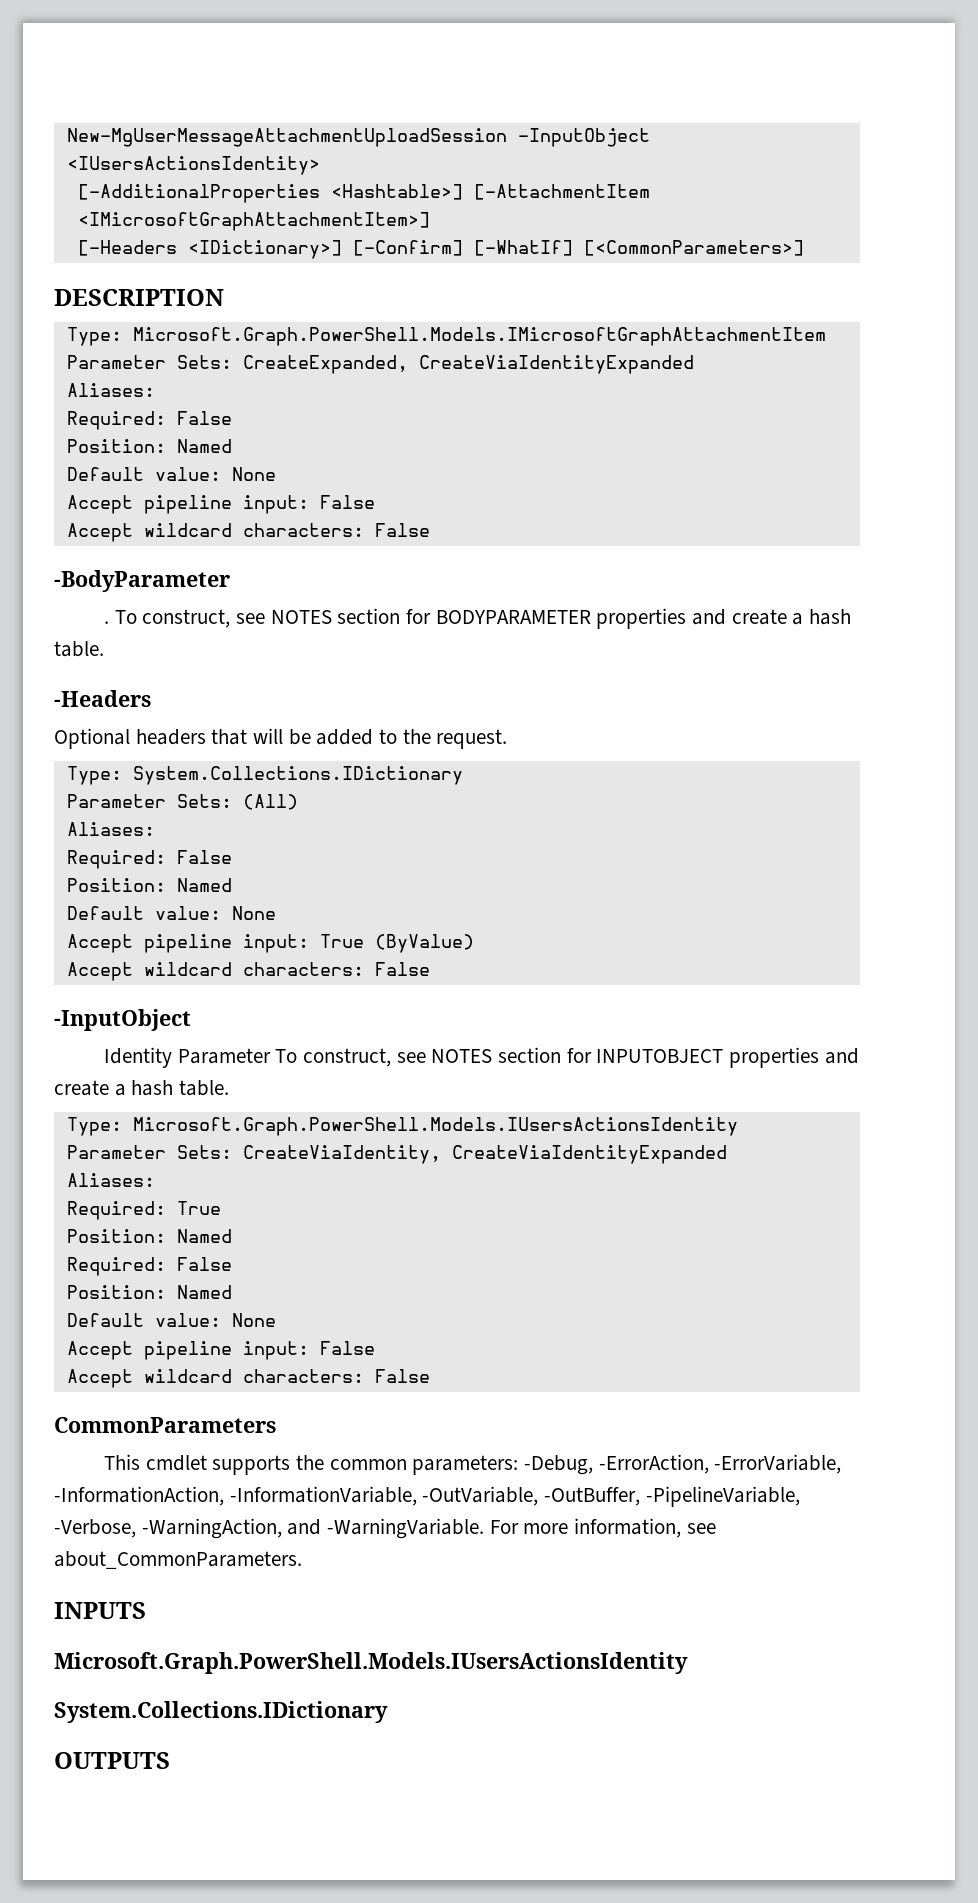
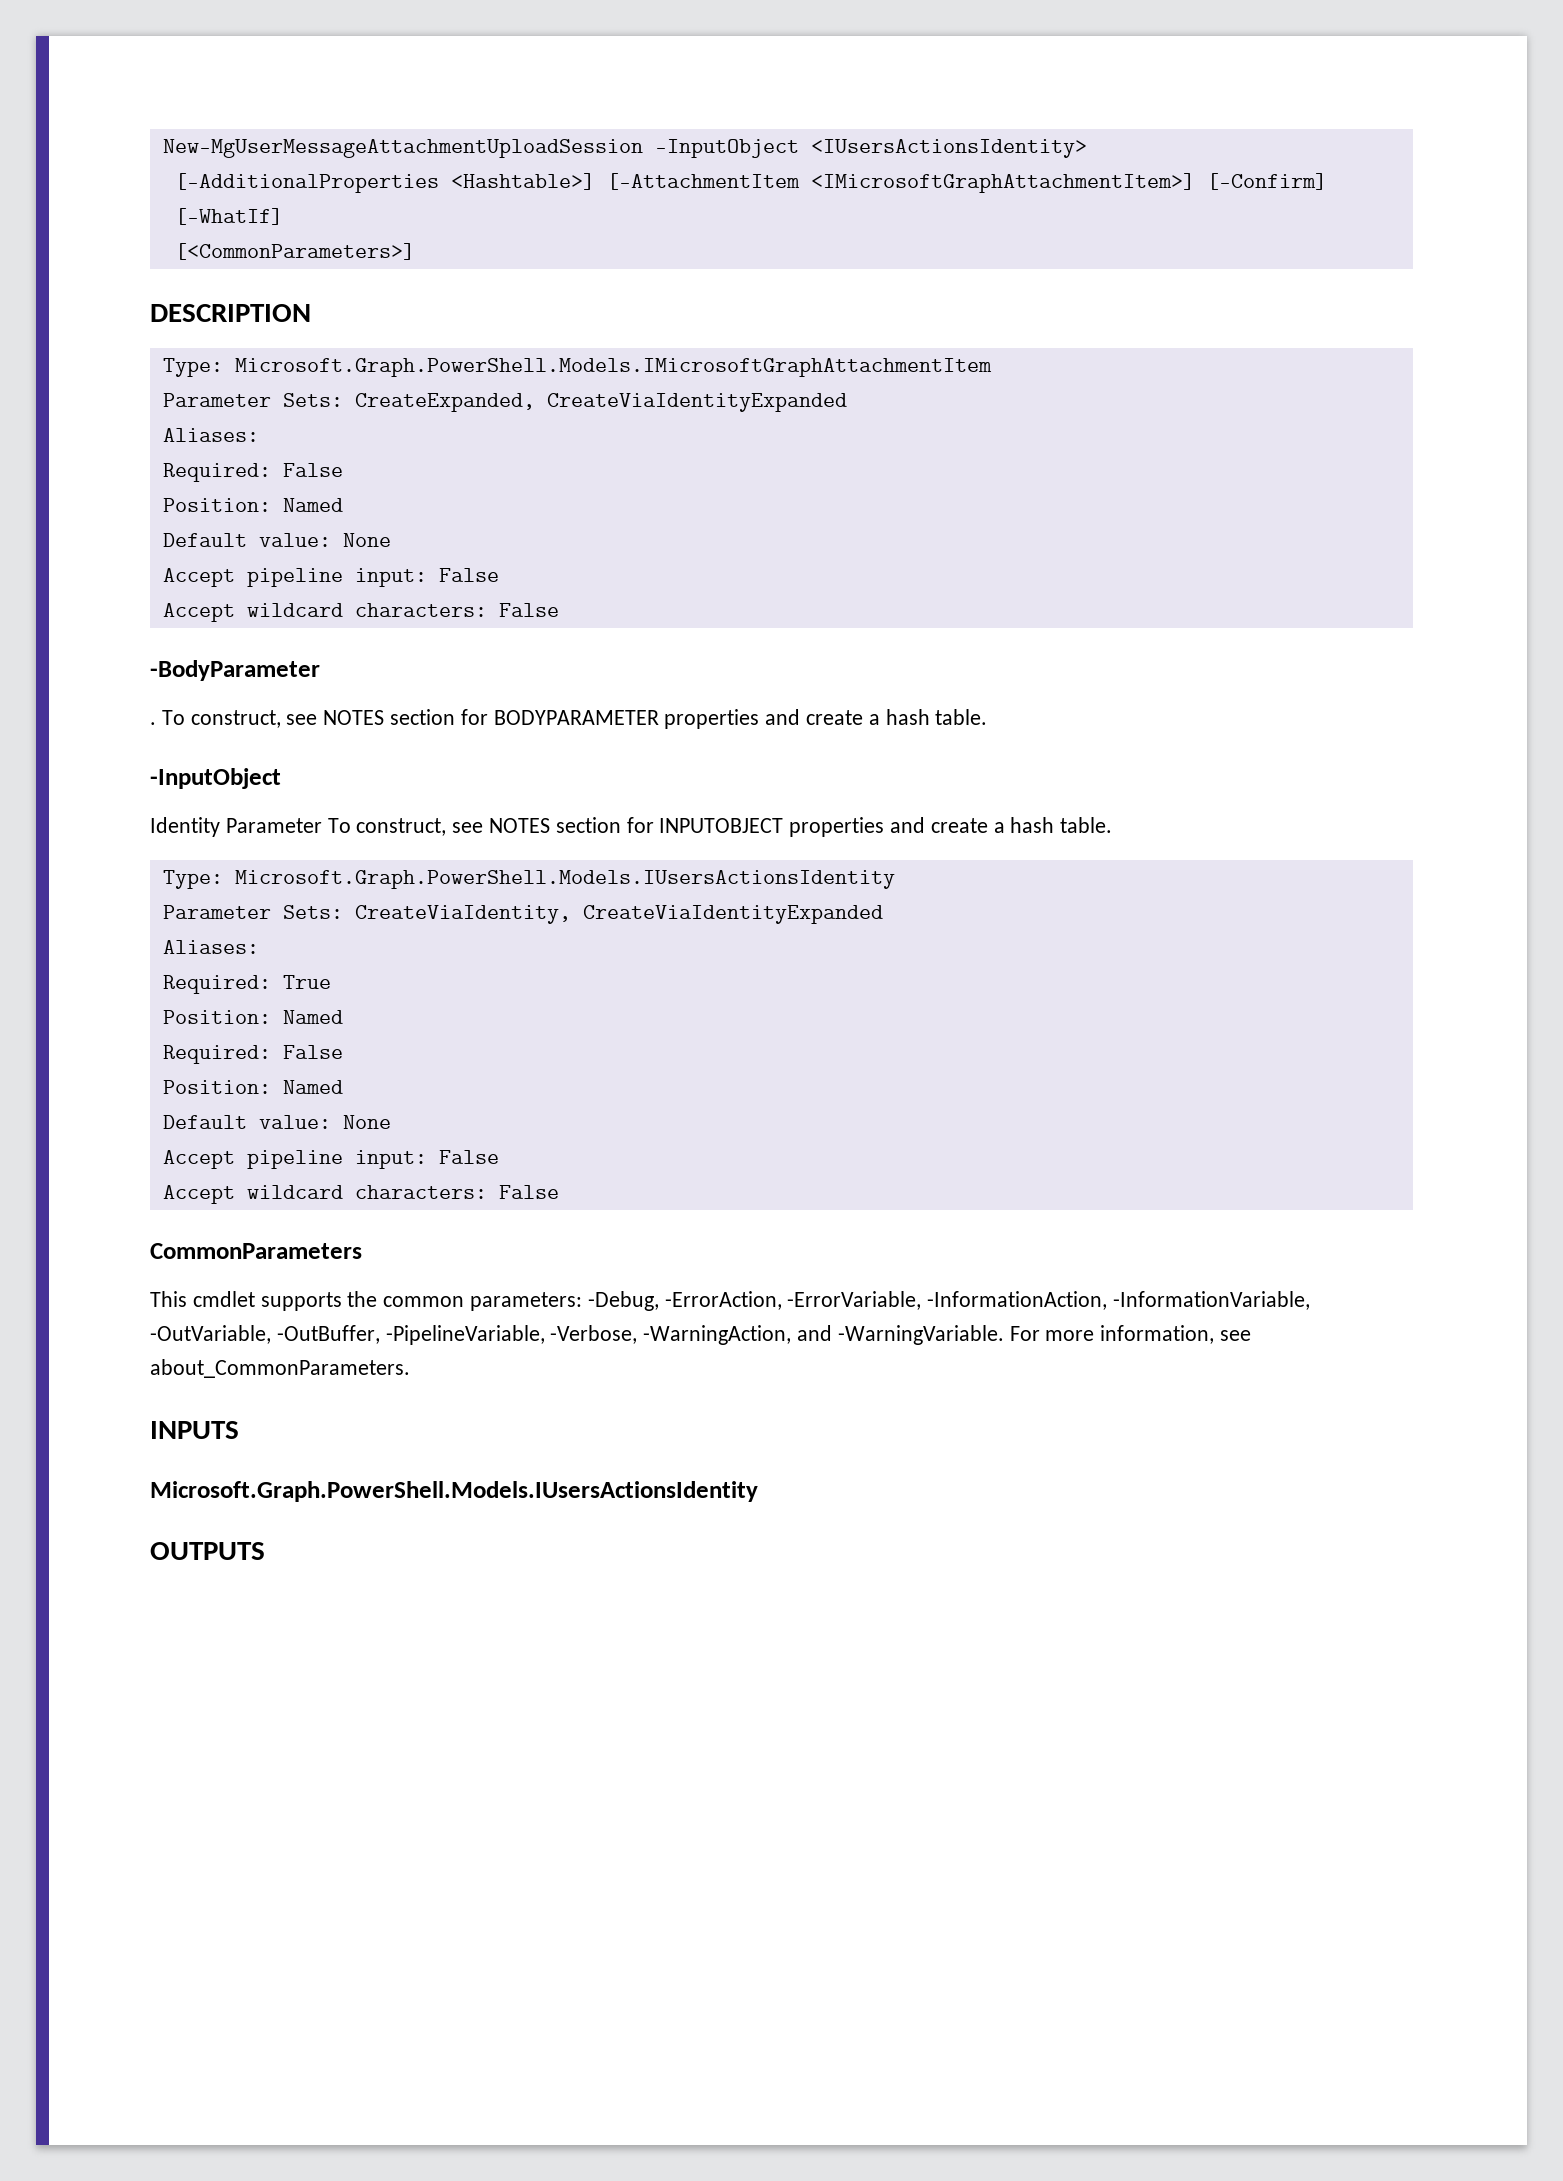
[77,240,342,259] // [-Headers <IDictionary>] -> (1195, 183) none
(573, 248) none -> (283, 216) //
[54,690,151,707] [54,728,508,749] [66,766,463,785] [66,794,298,810] [66,822,155,836] [66,850,232,869] [66,878,232,892] [66,906,276,920] [66,934,474,953] [66,962,430,981] // -Headers // Optional headers that will be added to the request. // Type: System.Collections.IDictionary // Parameter Sets: (All) // Aliases: // Required: False // Position: Named // Default value: None // Accept pipeline input: True (ByValue) // Accept wildcard characters: False -> (988, 717) none
[54,1701,388,1723] // System.Collections.IDictionary -> (758, 1491) none

